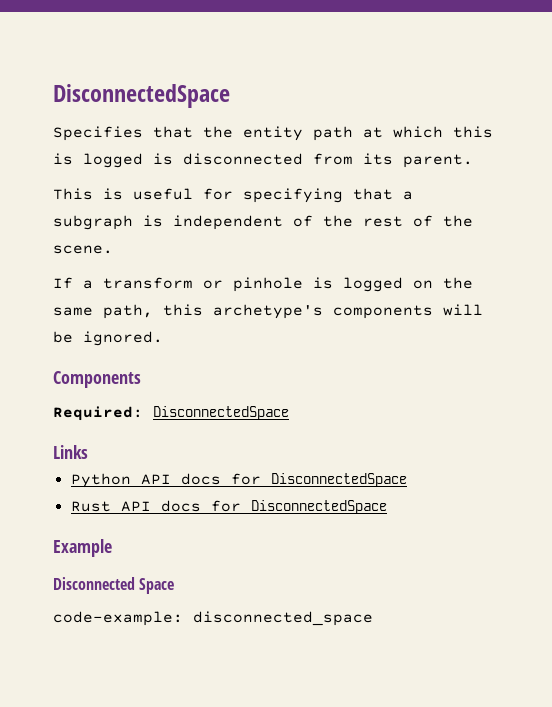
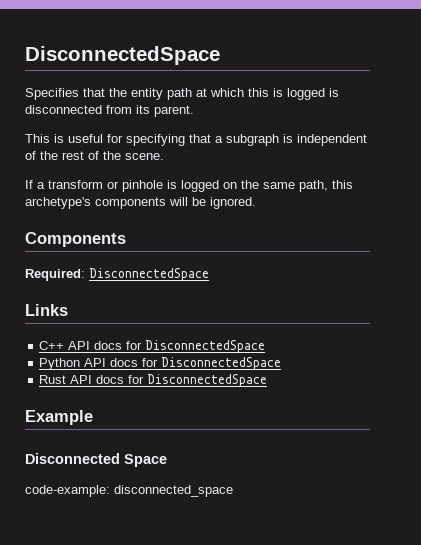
(88, 452) none -> [39,340,266,353] // C++ API docs for DisconnectedSpace

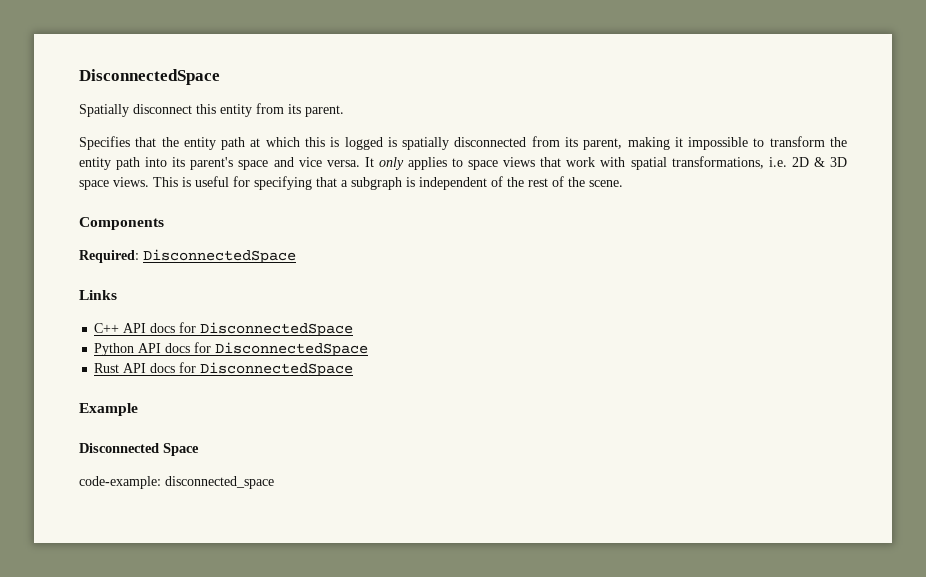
[25,46,220,65] DisconnectedSpace -> [79,69,220,85] [79,103,344,117] DisconnectedSpace // Spatially disconnect this entity from its parent.
(339, 92) none -> [402,137,450,150] spatially
[154,105,194,117] parent. // -> [583,136,848,150] [79,156,847,170] [79,177,149,190] parent, making it impossible to transform the entity path into its parent's space and vice versa. It only applies to space views that work with spatial transformations, i.e. 2D & 3D space views.
[25,180,353,192] [25,197,256,209] // If a transform or pinhole is logged on the same path, this archetype's components will be ignored. -> (623, 183) none

